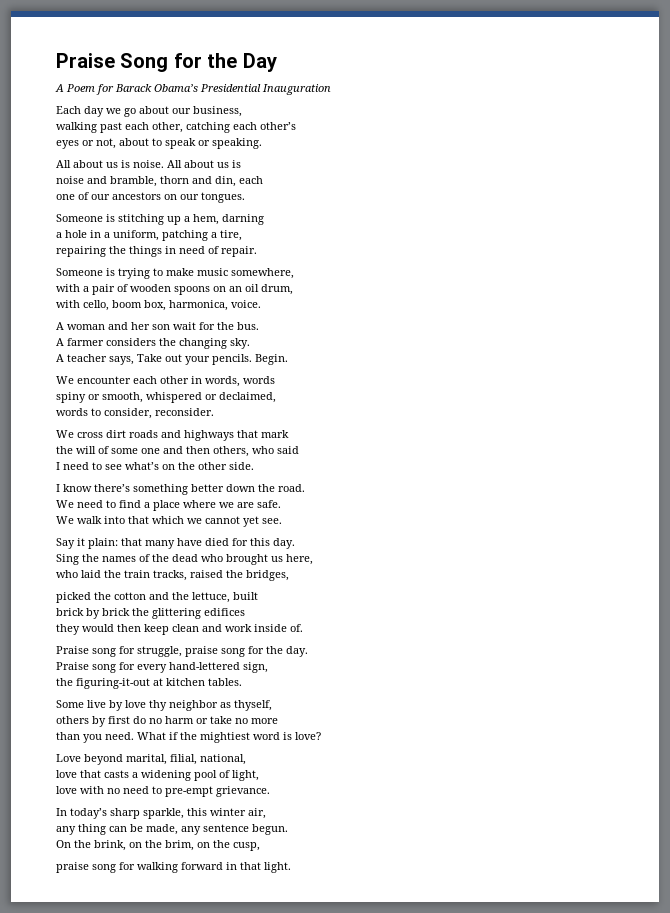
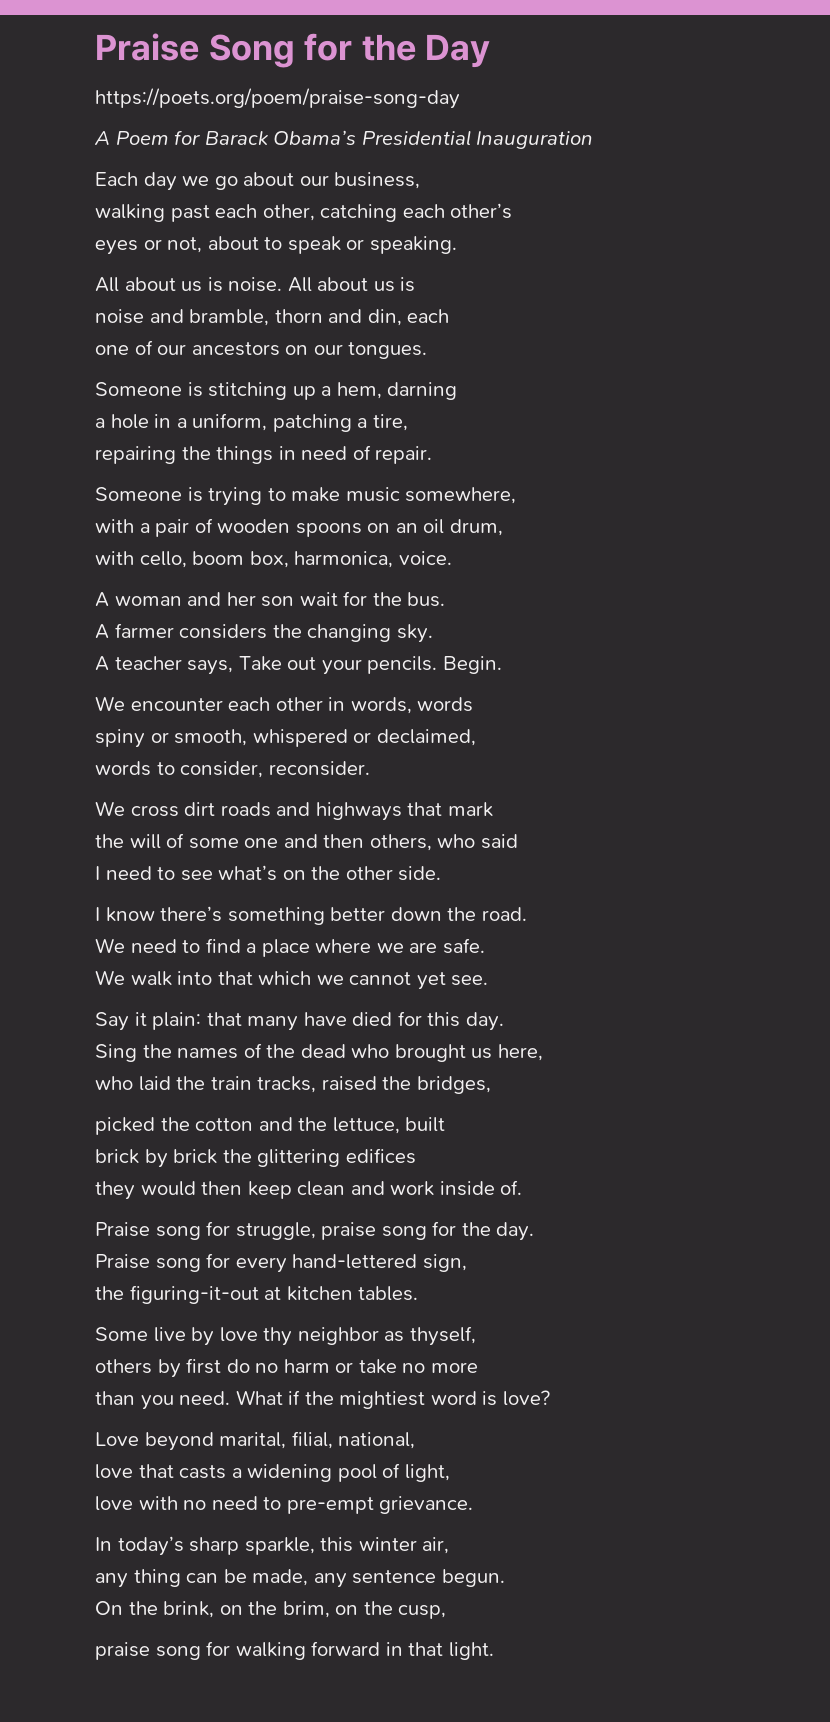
(277, 62) none -> [95,88,460,109] // https://poets.org/poem/praise-song-day

